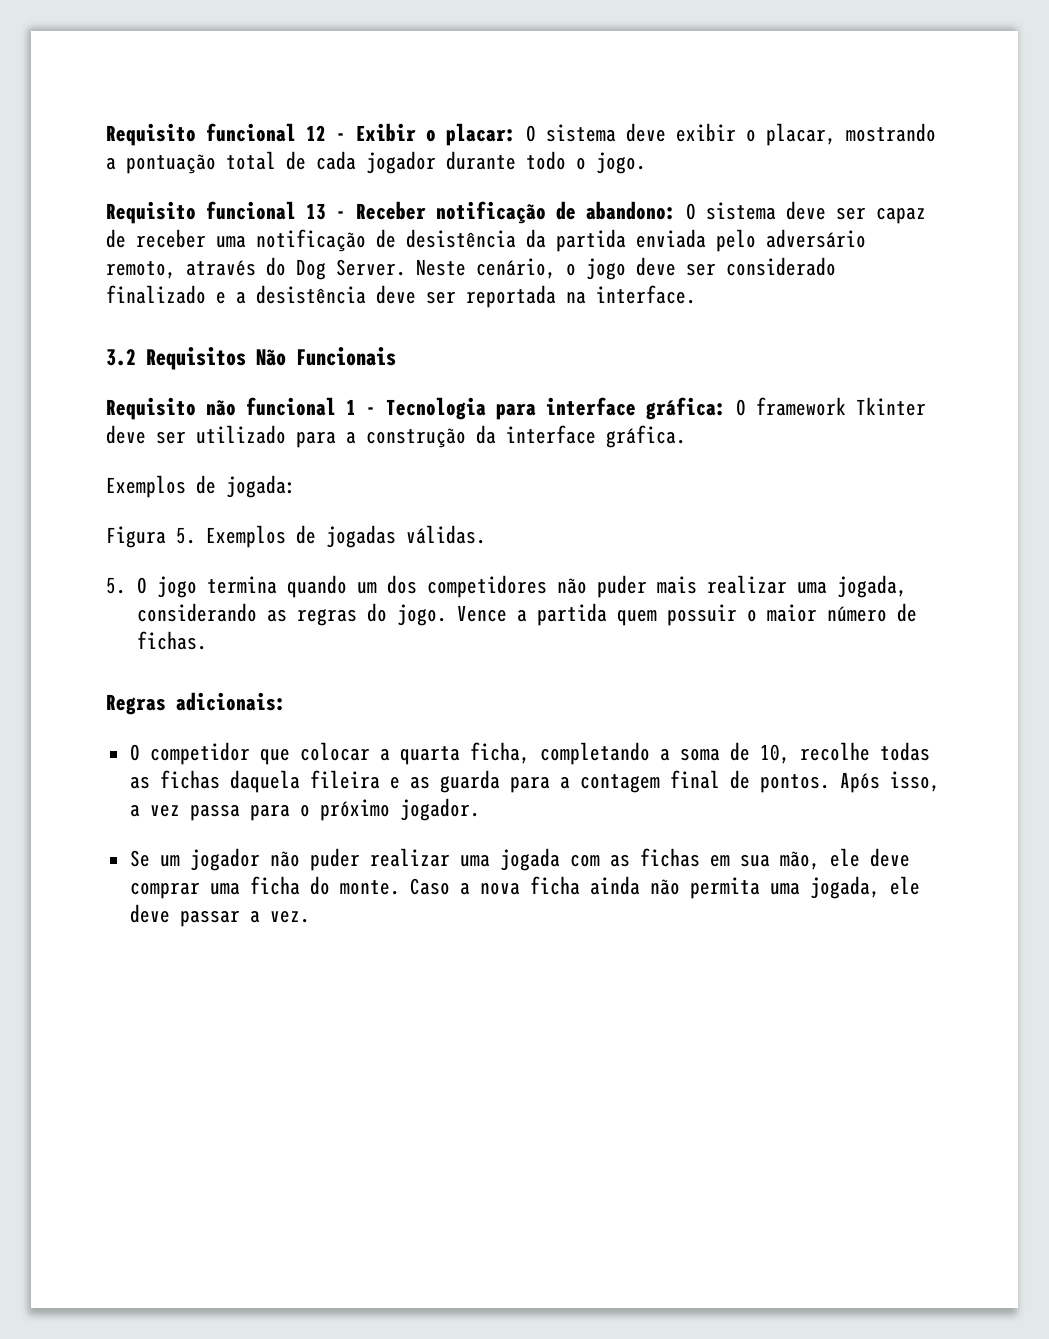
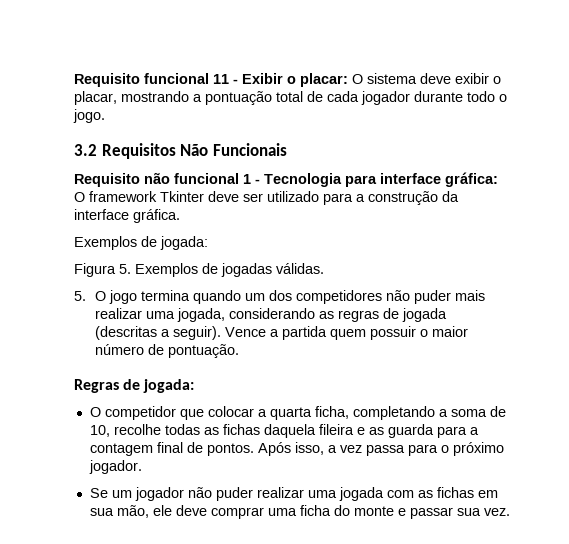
[106,123,326,146] Requisito funcional 12 -> [74,73,229,87] Requisito funcional 11
[106,201,926,224] [106,229,866,252] [106,257,836,280] [106,285,696,308] // Requisito funcional 13 - Receber notificação de abandono: O sistema deve ser capaz de receber uma notificação de desistência da partida enviada pelo adversário remoto, através do Dog Server. Neste cenário, o jogo deve ser considerado finalizado e a desistência deve ser reportada na interface. -> (105, 116) none
[366,603,447,626] do jogo. -> [383,308,448,322] [95,326,222,340] de jogada (descritas a seguir).
[136,631,207,650] fichas. -> [168,344,240,358] pontuação.
[176,692,286,711] adicionais: -> [123,379,195,393] de jogada:
[339,876,920,899] [129,904,260,927] monte. Caso a nova ficha ainda não permita uma jogada, ele deve passar a -> [353,506,481,519] monte e passar sua

